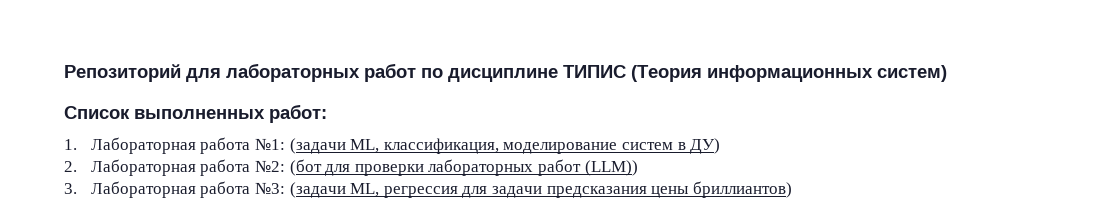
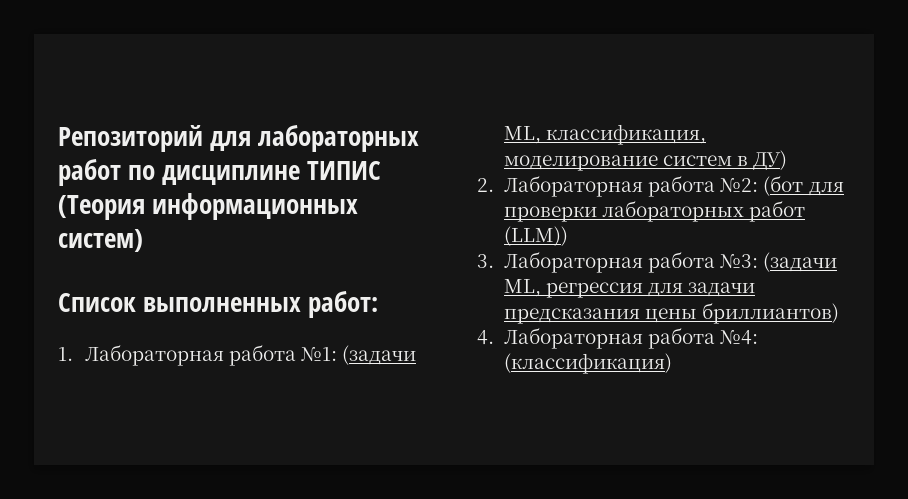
(792, 189) none -> [477,327,759,349] [504,353,673,374] // 4. Лабораторная работа №4: (классификация)

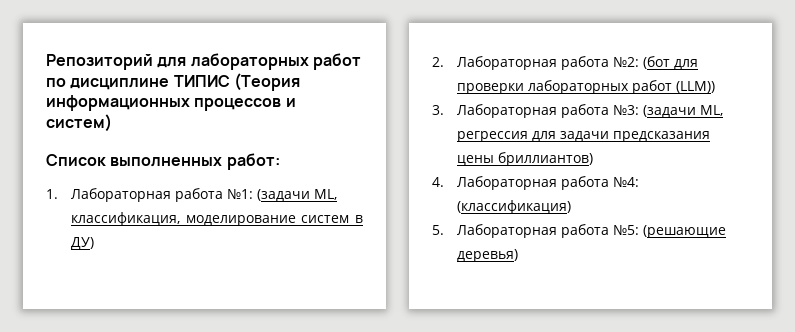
(359, 206) none -> [194,98,296,111] процессов и
(673, 363) none -> [432,224,727,238] [457,249,519,262] // 5. Лабораторная работа №5: (решающие деревья)

